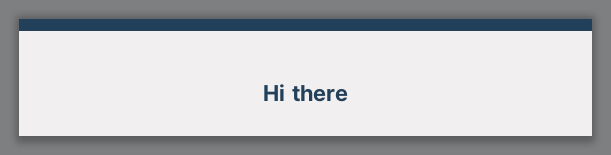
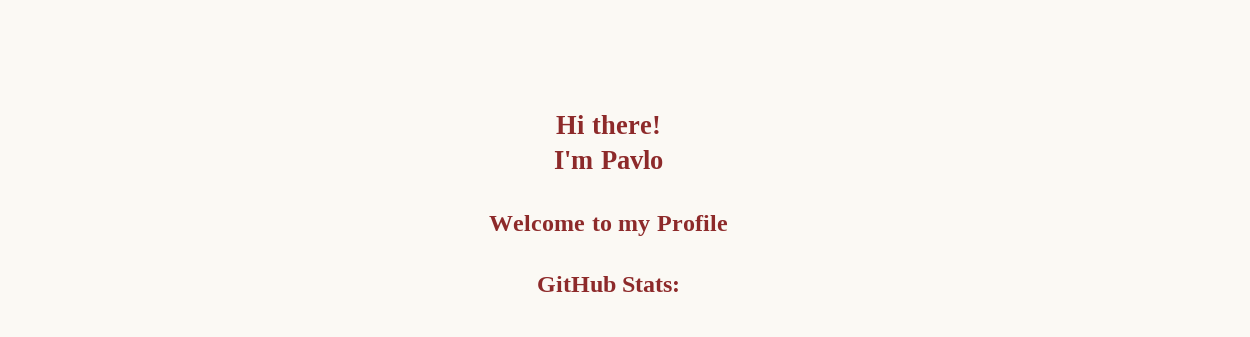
[291,85,348,102] there -> [591,115,661,134] [554,150,663,169] [489,215,728,236] [536,276,681,292] there! // I'm Pavlo // Welcome to my Profile // GitHub Stats:

